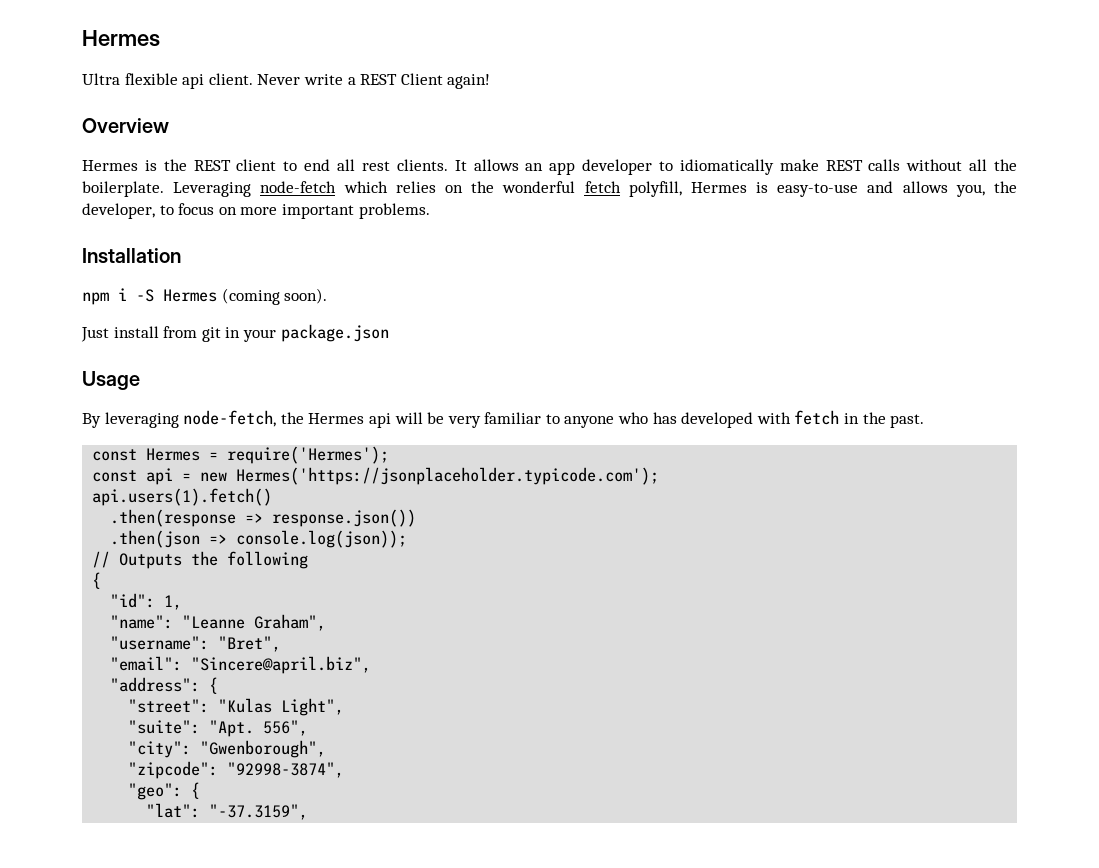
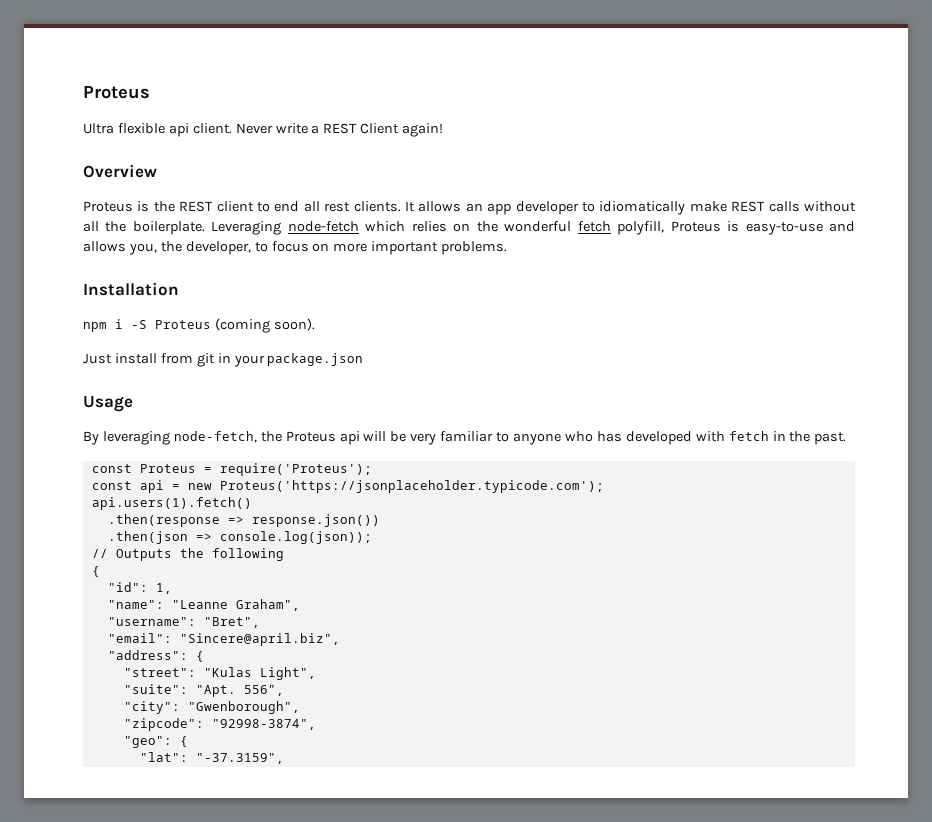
[82,30,160,47] Hermes -> [83,86,150,99] Proteus
[82,160,138,171] Hermes -> [83,201,133,212] Proteus
[690,182,747,193] Hermes -> [670,221,721,232] Proteus
[163,289,217,302] Hermes -> [155,320,211,329] Proteus
[308,413,365,424] Hermes -> [285,431,336,442] Proteus
[146,446,390,464] Hermes = require('Hermes'); -> [139,463,372,476] Proteus = require('Proteus');
[236,467,660,485] Hermes('https://jsonplaceholder.typicode.com'); -> [219,480,604,493] Proteus('https://jsonplaceholder.typicode.com');

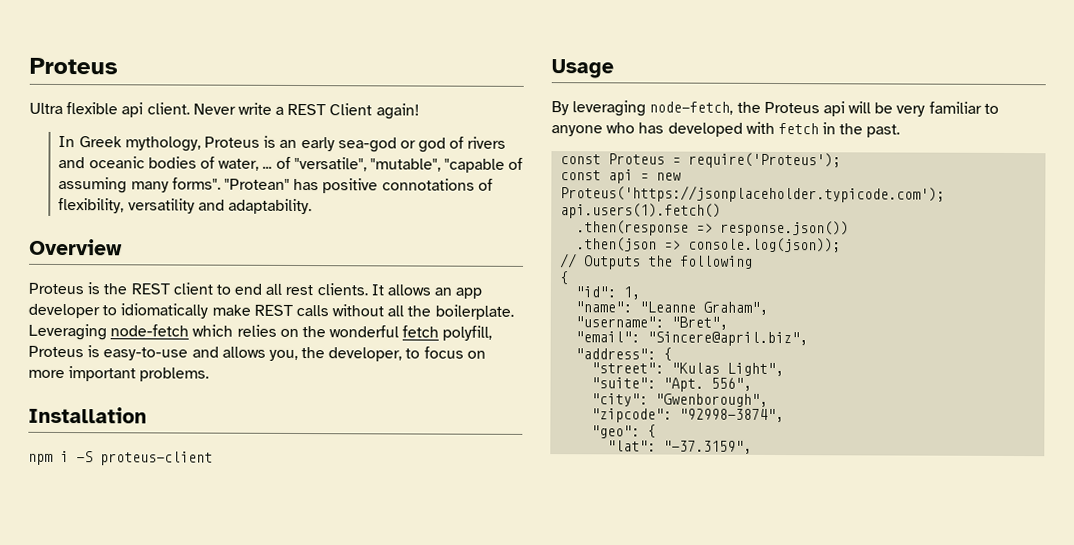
(444, 130) none -> [58,135,507,153] [58,156,524,173] [58,176,493,194] [58,197,312,215] // In Greek mythology, Proteus is an early sea-god or god of rivers and oceanic bodies of water, ... of "versatile", "mutable", "capable of assuming many forms". "Protean" has positive connotations of flexibility, versatility and adaptability.
[155,318,315,333] [83,353,364,367] Proteus (coming soon). // Just install from git in your package.json -> [100,451,213,466] proteus-client

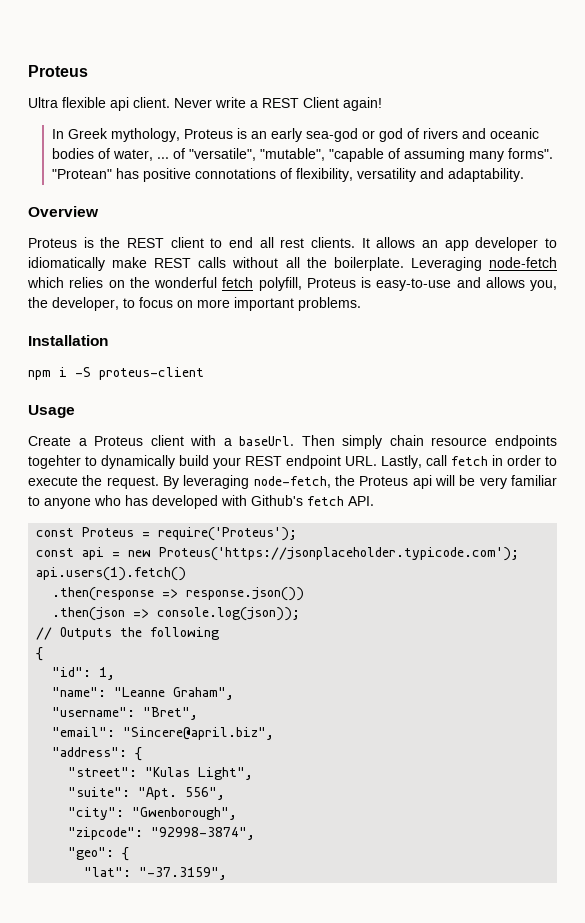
(614, 69) none -> [28,435,557,449] [28,455,557,469] [28,475,159,489] Create a Proteus client with a baseUrl. Then simply chain resource endpoints togehter to dynamically build your REST endpoint URL. Lastly, call fetch in order to execute the request.
[777,122,901,138] fetch in the past. -> [251,495,374,506] Github's fetch API.

